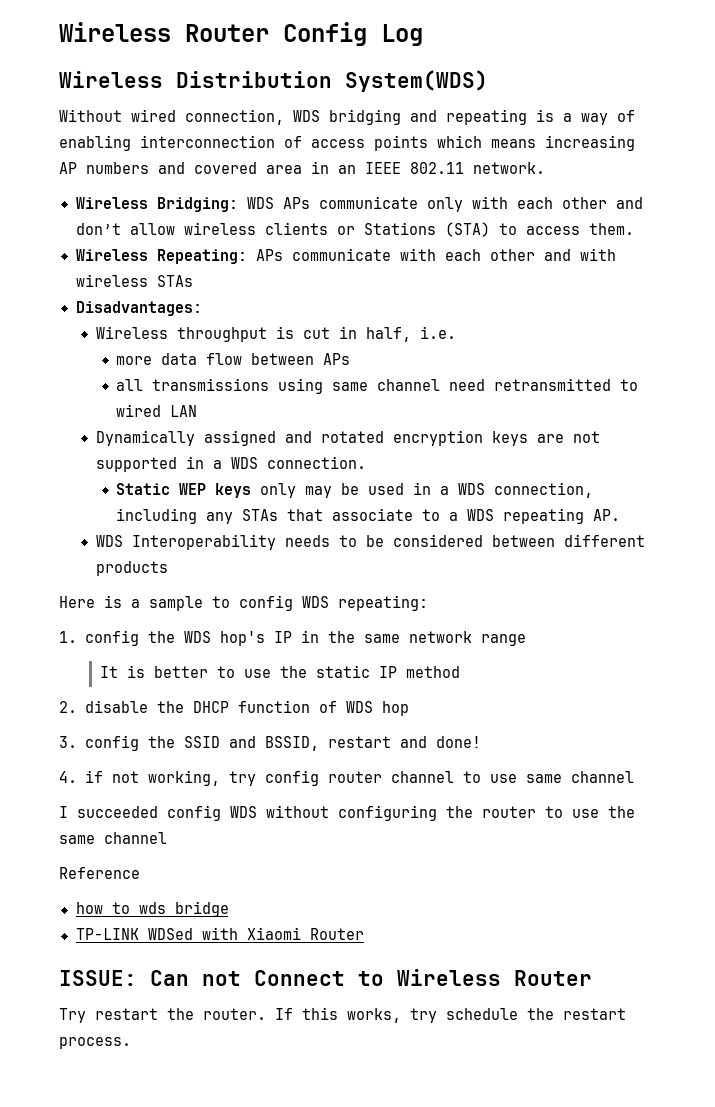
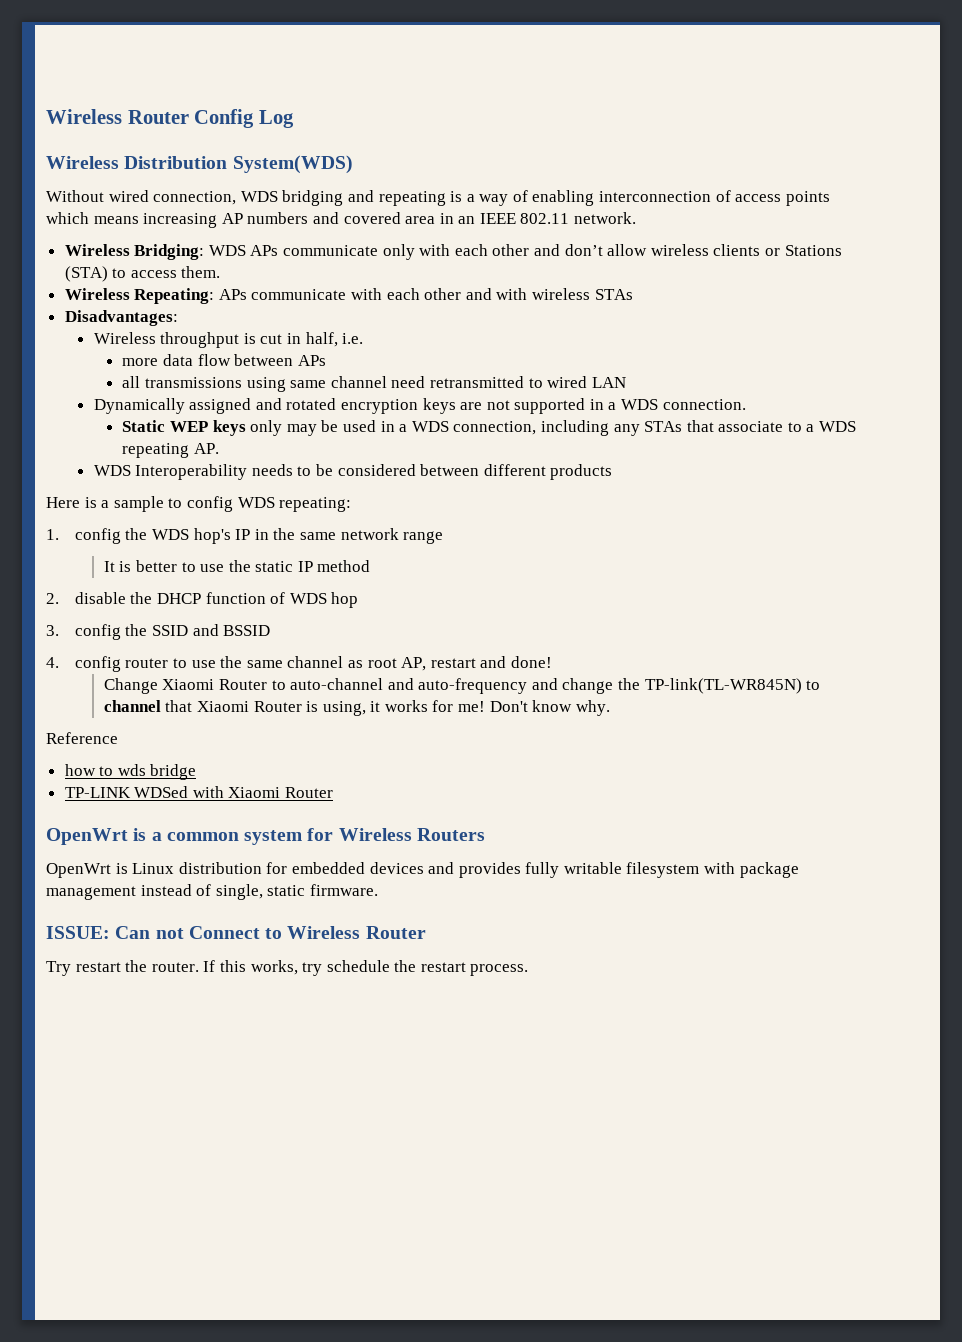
[264,736,481,751] [59,770,634,786] [59,805,473,821] BSSID, restart and done! // 4. if not working, try config router channel to use same channel // I succeeded config WDS without configuring the -> [223,625,271,636] [46,656,121,672] BSSID // 4. config
(167, 838) none -> [348,656,552,671] [103,678,821,694] [103,700,610,716] as root AP, restart and done! // Change Xiaomi Router to auto-channel and auto-frequency and change the TP-link(TL-WR845N) to channel that Xiaomi Router is using, it works for me! Don't know why.
(364, 934) none -> [46,828,485,845] [46,862,799,878] [46,884,378,900] // OpenWrt is a common system for Wireless Routers // OpenWrt is Linux distribution for embedded devices and provides fully writable filesystem with package management instead of single, static firmware.

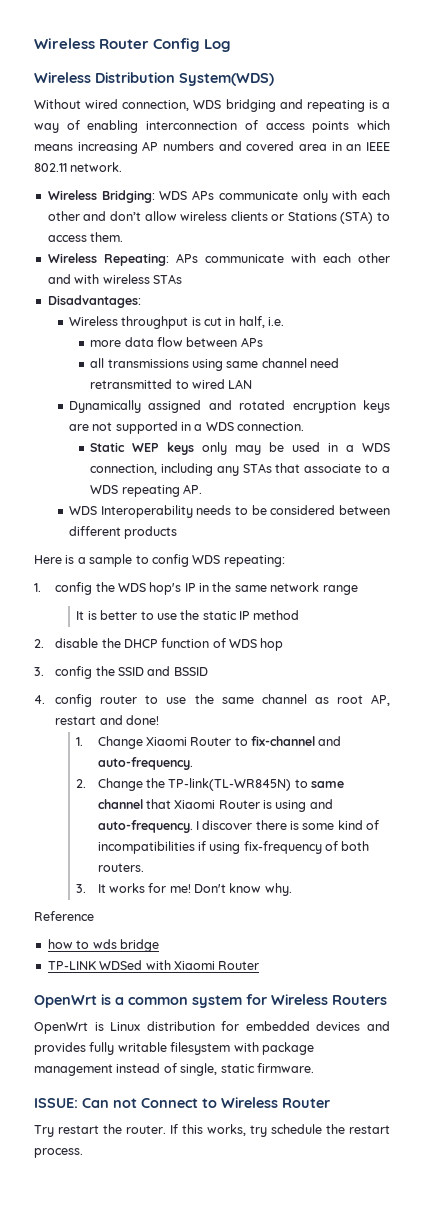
(552, 662) none -> [76,737,84,746] 1.
[290,678,614,694] auto-channel and auto-frequency and change -> [251,736,342,746] [97,757,193,770] [76,778,143,791] fix-channel and auto-frequency. // 2. Change
(821, 685) none -> [311,781,345,788] same
[322,701,381,716] using, it -> [275,799,333,812] [97,820,380,833] [97,841,370,854] [97,863,144,872] [76,884,106,893] using and auto-frequency. I discover there is some kind of incompatibilities if using fix-frequency of both routers. // 3. It

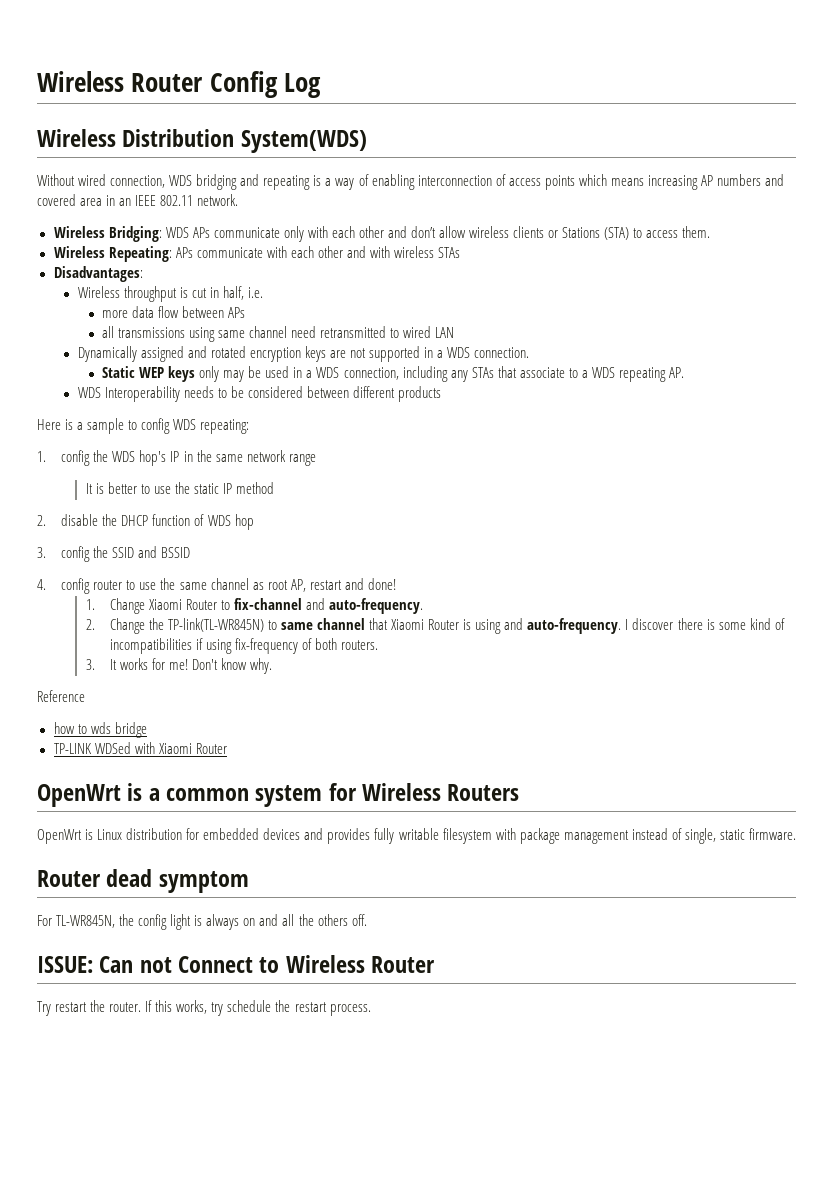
(314, 1068) none -> [37,869,249,893] [37,914,367,930] // Router dead symptom // For TL-WR845N, the config light is always on and all the others off.

